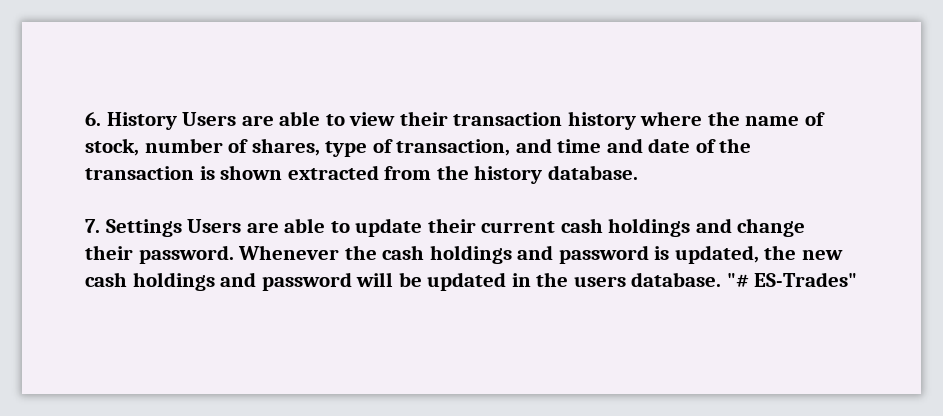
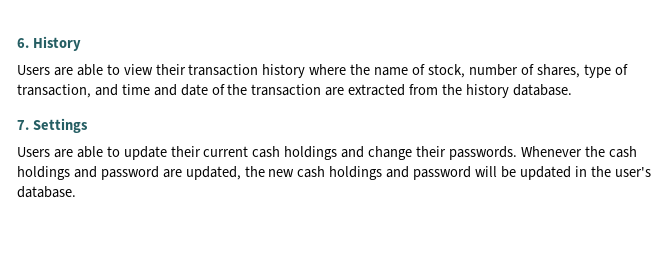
(177, 121) none -> (81, 43) //
[199,165,283,180] is shown -> [325,87,345,96] are
(182, 228) none -> (88, 125) //
[138,245,234,264] password. -> [448,146,517,160] passwords.
[654,246,670,260] is -> [162,169,182,178] are
[573,272,858,287] users database. "# ES-Trades" -> [614,167,651,177] [17,186,76,198] user's database.

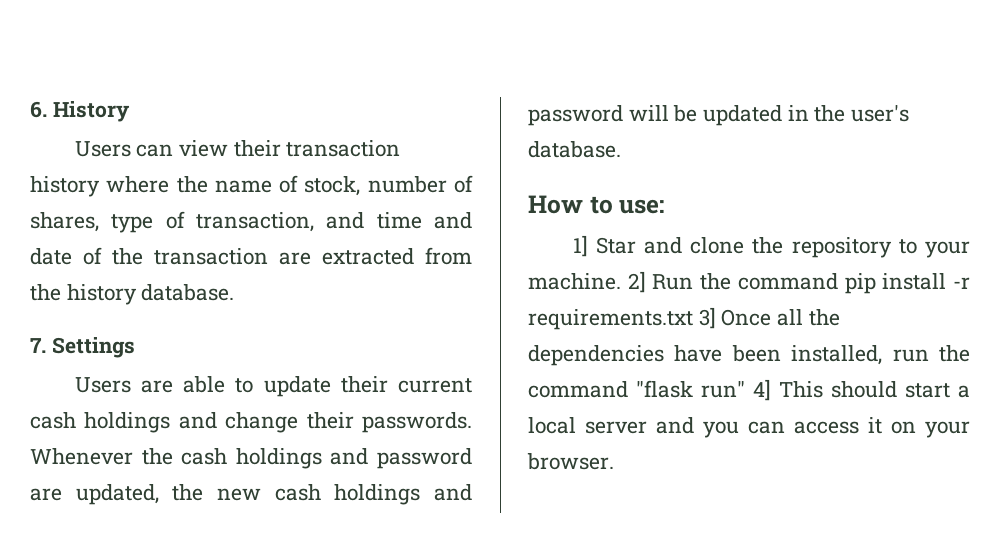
[53,64,120,76] are able to -> [136,144,174,157] can
(76, 192) none -> [528,195,665,214] [572,235,970,258] [528,271,970,294] [528,307,840,330] [528,345,970,366] [528,379,970,401] [528,417,970,438] [527,453,614,470] // How to use: // 1] Star and clone the repository to your machine. 2] Run the command pip install -r requirements.txt 3] Once all the dependencies have been installed, run the command "flask run" 4] This should start a local server and you can access it on your browser.

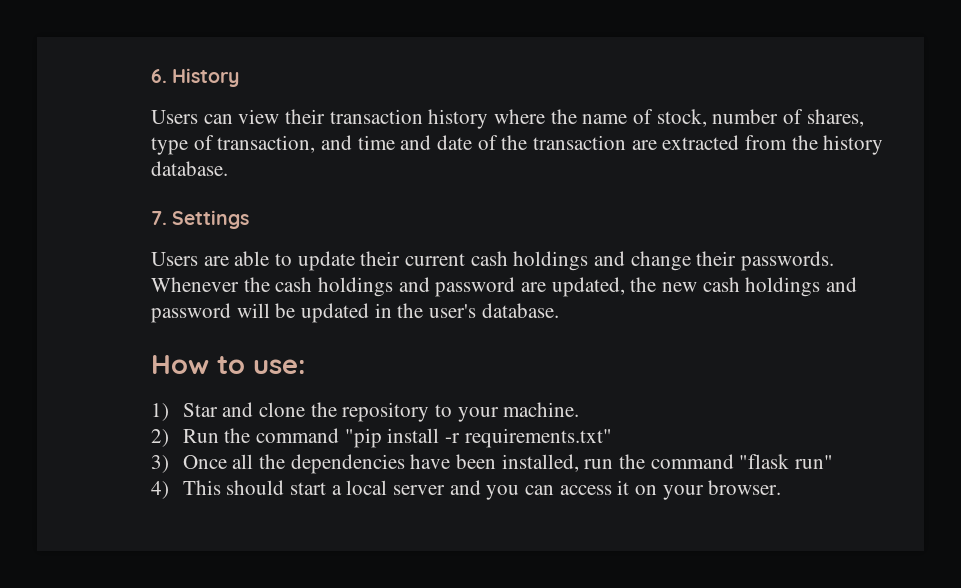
[572,235,588,257] 1] -> [151,403,169,421] 1)
[627,271,646,293] 2] -> [151,429,169,447] // 2)
[844,273,876,294] pip -> [344,428,382,448] "pip
[528,307,716,330] requirements.txt 3] -> [464,428,612,448] [151,455,169,473] requirements.txt" // 3)
[753,379,771,401] 4] -> [151,481,169,499] // 4)

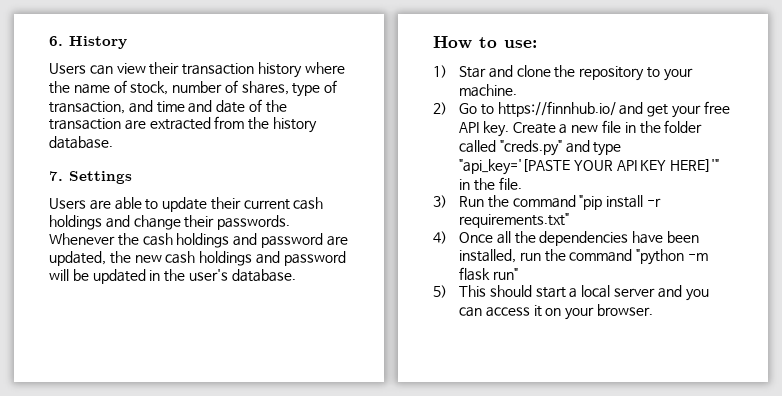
(169, 438) none -> [459,101,730,118] [459,120,703,137] [459,140,622,156] [459,159,720,175] [459,177,522,191] [433,195,447,208] Go to https://finnhub.io/ and get your free API key. Create a new file in the folder called "creds.py" and type "api_key='[PASTE YOUR API KEY HERE]'" in the file. // 3)
[151,455,169,473] 3) -> [433,231,447,244] 4)
[739,454,790,469] "flask -> [636,249,709,265] [459,267,491,281] "python -m flask
[151,481,169,499] 4) -> [433,285,447,298] 5)

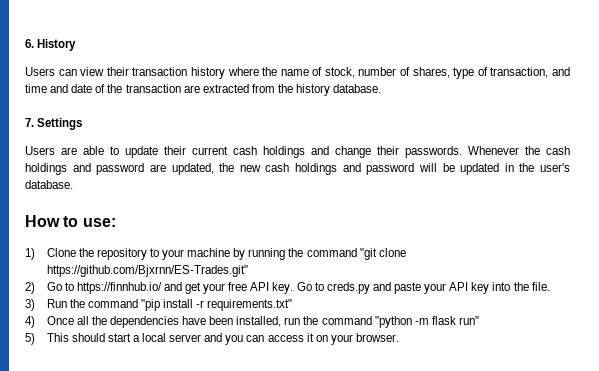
[459,65,551,78] Star and clone -> [46,248,76,257] Clone
[459,84,518,97] machine. -> [187,248,406,260] [46,265,248,277] machine by running the command "git clone https://github.com/Bjxrnn/ES-Trades.git"
[512,120,703,134] [459,140,622,156] [459,159,720,175] [459,179,471,190] Create a new file in the folder called "creds.py" and type "api_key='[PASTE YOUR API KEY HERE]'" in -> [296,282,511,294] Go to creds.py and paste your API key into

